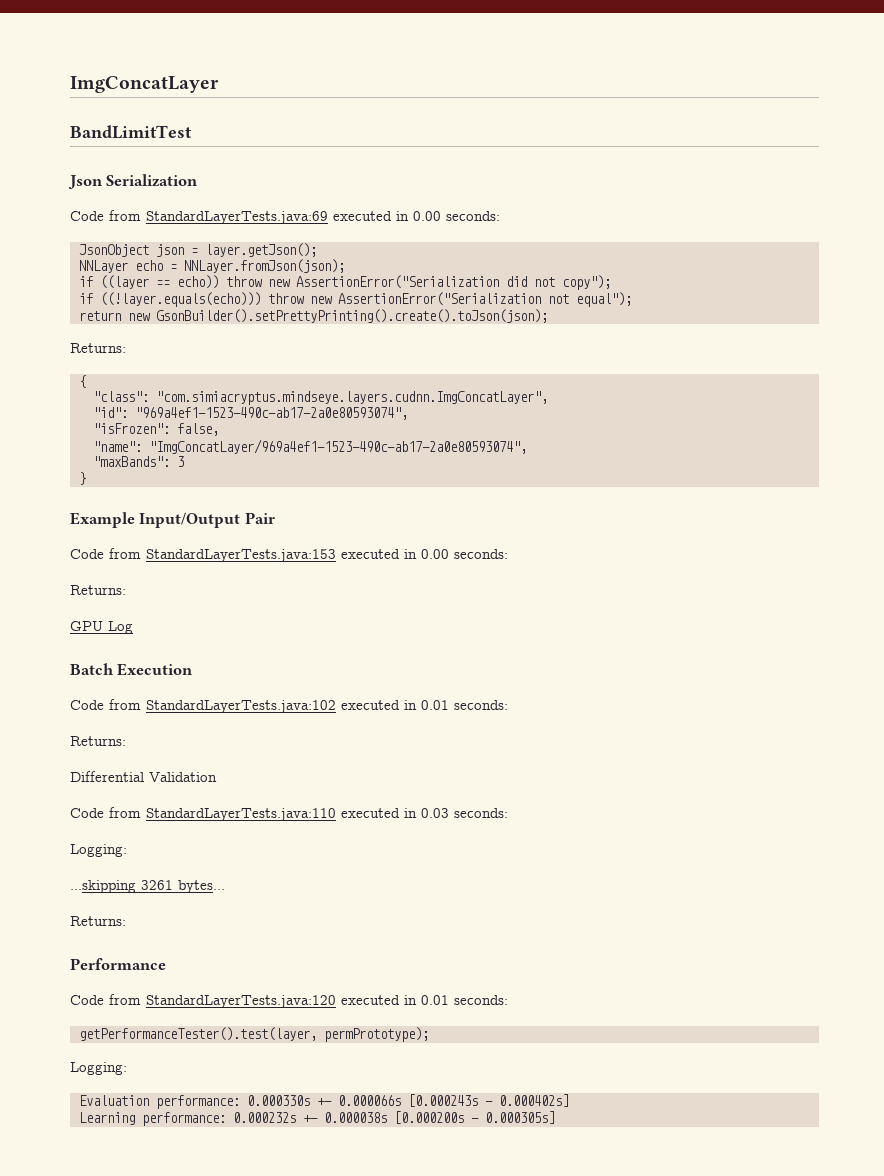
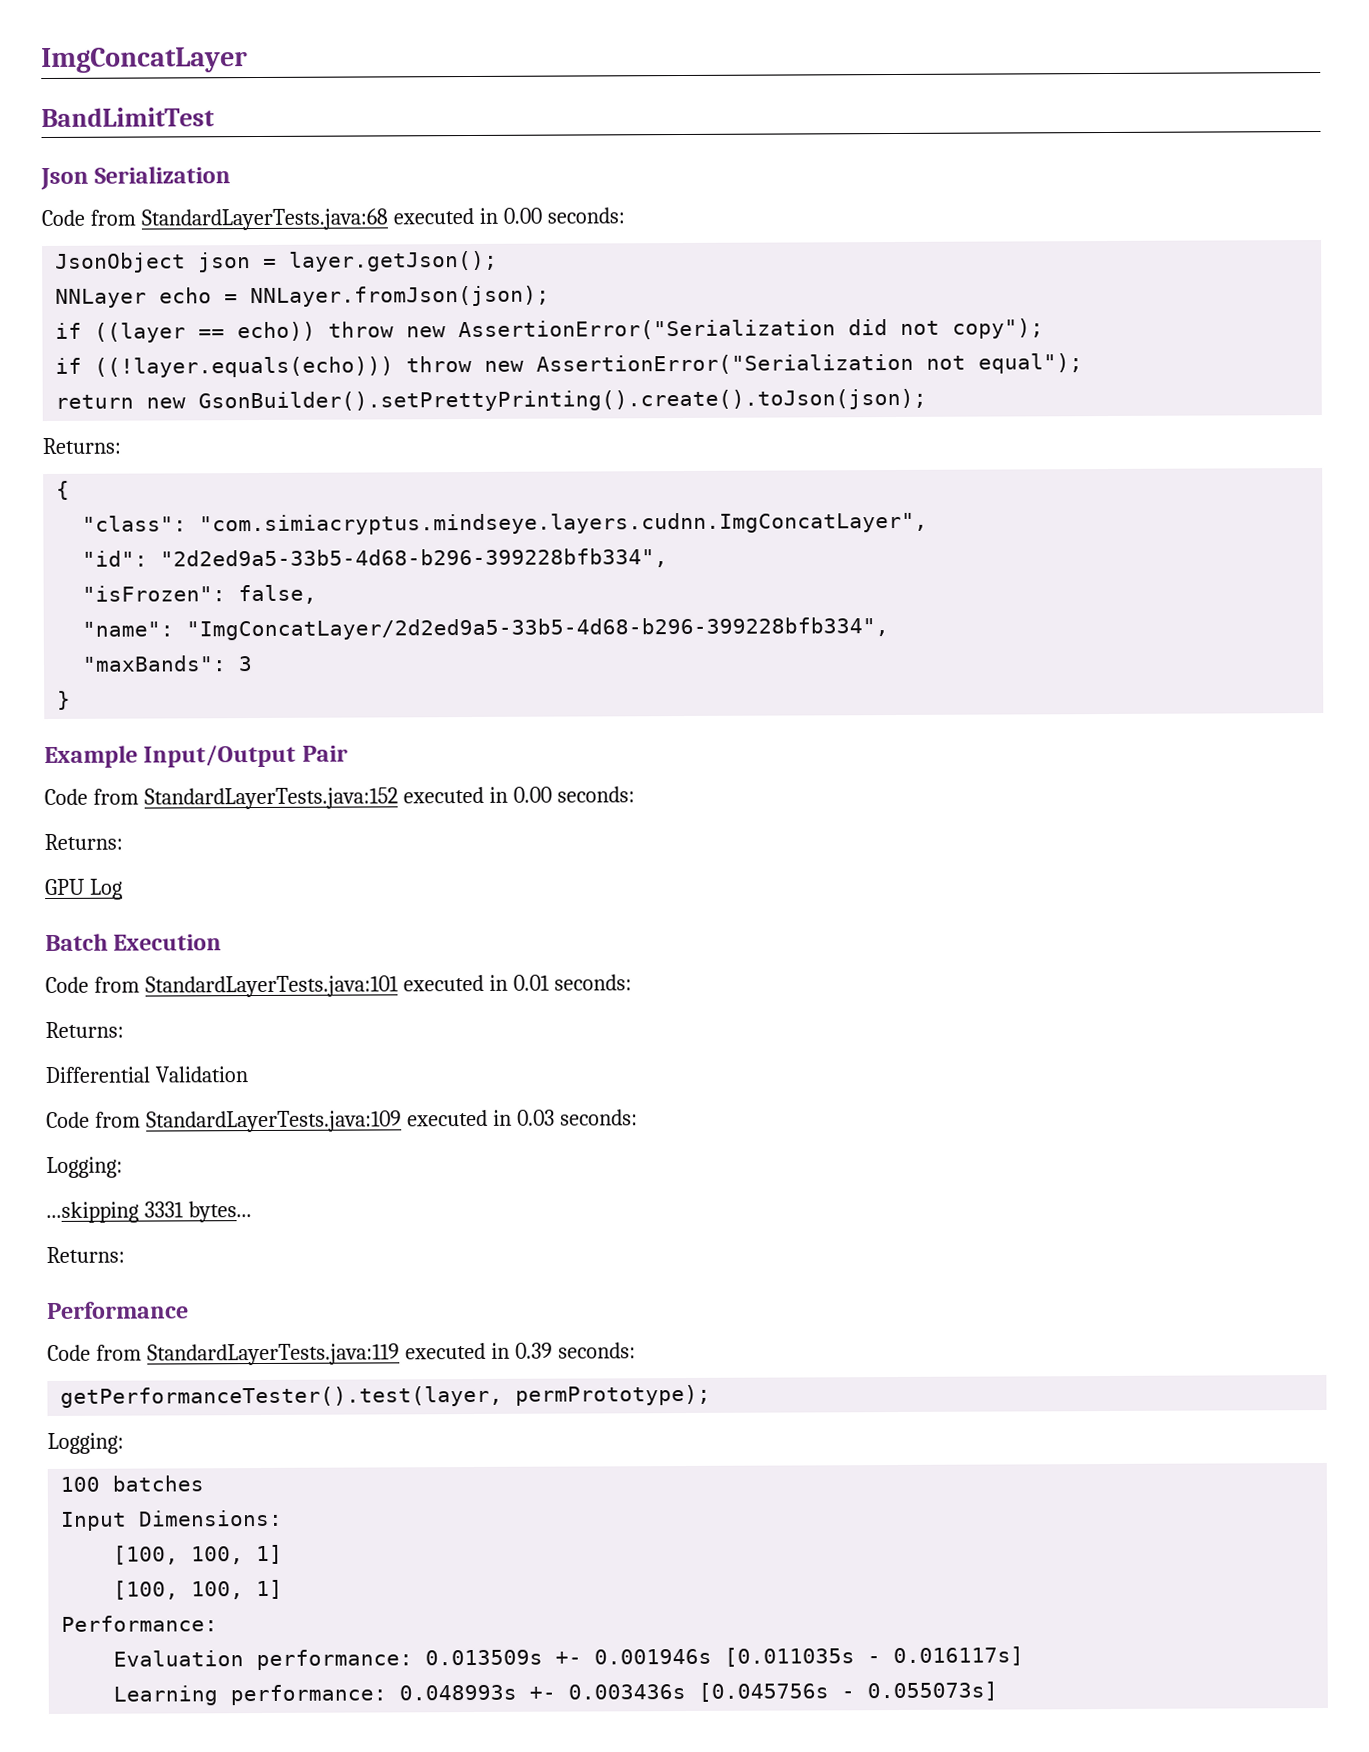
[146,211,328,224] StandardLayerTests.java:69 -> [140,208,388,231] StandardLayerTests.java:68
[134,407,408,420] "969a4ef1-1523-490c-ab17-2a0e80593074", -> [160,548,669,570] "2d2ed9a5-33b5-4d68-b296-399228bfb334",
[148,439,527,454] "ImgConcatLayer/969a4ef1-1523-490c-ab17-2a0e80593074", -> [186,617,890,641] "ImgConcatLayer/2d2ed9a5-33b5-4d68-b296-399228bfb334",
[146,549,336,562] StandardLayerTests.java:153 -> [143,787,398,810] StandardLayerTests.java:152
[146,700,336,713] StandardLayerTests.java:102 -> [144,975,399,998] StandardLayerTests.java:101
[146,808,336,821] StandardLayerTests.java:110 -> [145,1110,402,1133] StandardLayerTests.java:109
[141,880,173,890] 3261 -> [143,1201,184,1218] 3331
[146,995,449,1008] StandardLayerTests.java:120 executed in 0.01 -> [146,1342,553,1366] StandardLayerTests.java:119 executed in 0.39
[78,1094,569,1109] [78,1111,555,1126] Evaluation performance: 0.000330s +- 0.000066s [0.000243s - 0.000402s] // Learning performance: 0.000232s +- 0.000038s [0.000200s - 0.000305s] -> [60,1475,205,1492] [60,1509,284,1531] [113,1544,284,1565] [113,1579,284,1600] [61,1615,219,1632] [113,1646,1025,1671] [113,1681,999,1706] 100 batches // Input Dimensions: // [100, 100, 1] // [100, 100, 1] // Performance: // Evaluation performance: 0.013509s +- 0.001946s [0.011035s - 0.016117s] // Learning performance: 0.048993s +- 0.003436s [0.045756s - 0.055073s]

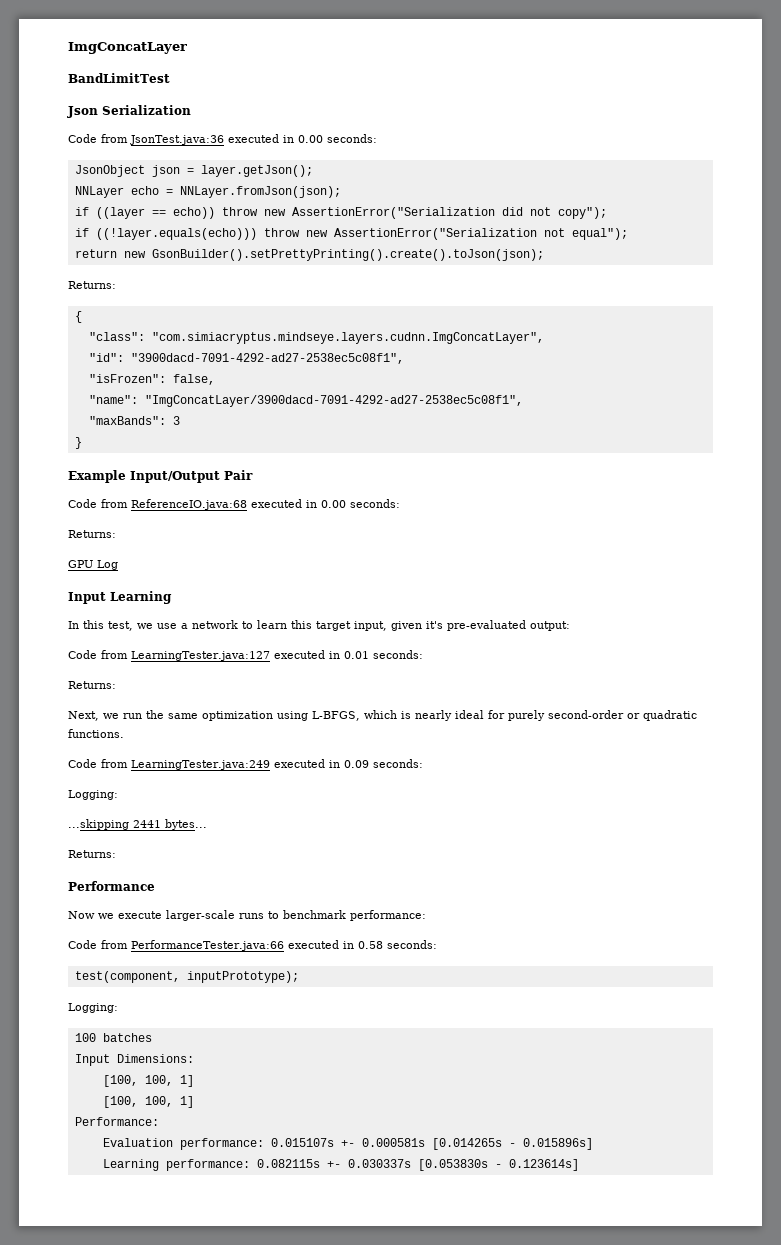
[140,208,388,231] StandardLayerTests.java:68 -> [130,135,224,145] JsonTest.java:36
[160,548,669,570] "2d2ed9a5-33b5-4d68-b296-399228bfb334", -> [130,353,404,364] "3900dacd-7091-4292-ad27-2538ec5c08f1",
[186,617,890,641] "ImgConcatLayer/2d2ed9a5-33b5-4d68-b296-399228bfb334", -> [144,395,523,407] "ImgConcatLayer/3900dacd-7091-4292-ad27-2538ec5c08f1",
[143,787,398,810] StandardLayerTests.java:152 -> [131,499,247,510] ReferenceIO.java:68
[45,933,223,952] [45,975,399,998] Batch Execution // Code from StandardLayerTests.java:101 -> [68,591,172,604] [68,620,570,631] [68,650,270,661] Input Learning // In this test, we use a network to learn this target input, given it's pre-evaluated output: // Code from LearningTester.java:127
[45,1066,248,1084] [46,1109,555,1133] Differential Validation // Code from StandardLayerTests.java:109 executed in 0.03 -> [68,710,697,721] [68,729,124,738] [68,759,369,770] Next, we run the same optimization using L-BFGS, which is nearly ideal for purely second-order or quadratic functions. // Code from LearningTester.java:249 executed in 0.09
[143,1201,184,1218] 3331 -> [133,820,161,828] 2441
[47,1342,636,1366] [60,1384,712,1408] // Code from StandardLayerTests.java:119 executed in 0.39 seconds: // getPerformanceTester().test(layer, permPrototype); -> [68,910,426,921] [68,940,437,951] [74,971,299,983] // Now we execute larger-scale runs to benchmark performance: // Code from PerformanceTester.java:66 executed in 0.58 seconds: // test(component, inputPrototype);
[425,1646,1025,1667] [113,1681,999,1706] 0.013509s +- 0.001946s [0.011035s - 0.016117s] // Learning performance: 0.048993s +- 0.003436s [0.045756s - 0.055073s] -> [270,1138,593,1150] [102,1159,579,1171] 0.015107s +- 0.000581s [0.014265s - 0.015896s] // Learning performance: 0.082115s +- 0.030337s [0.053830s - 0.123614s]

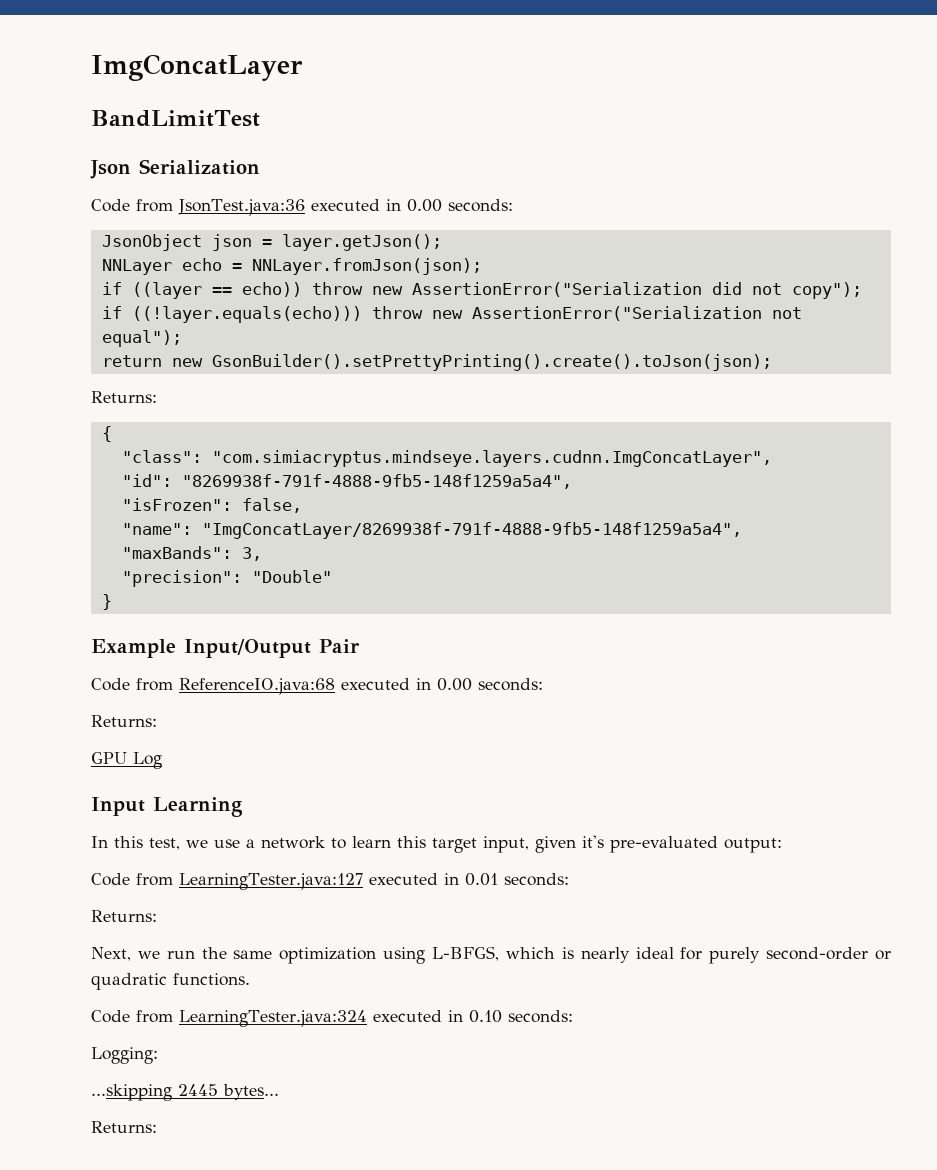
[130,353,404,364] "3900dacd-7091-4292-ad27-2538ec5c08f1", -> [181,474,572,489] "8269938f-791f-4888-9fb5-148f1259a5a4",
[144,395,523,407] "ImgConcatLayer/3900dacd-7091-4292-ad27-2538ec5c08f1", -> [201,522,742,539] "ImgConcatLayer/8269938f-791f-4888-9fb5-148f1259a5a4",
[172,416,180,425] 3 -> [241,547,262,561] [121,570,332,587] 3, // "precision": "Double"
[131,759,369,770] LearningTester.java:249 executed in 0.09 -> [179,1010,502,1027] LearningTester.java:324 executed in 0.10
[133,820,161,828] 2441 -> [178,1084,218,1096] 2445
[68,881,155,891] [68,910,426,921] [68,940,437,951] [74,971,299,983] [68,1003,118,1013] [74,1033,152,1042] [74,1054,194,1066] [102,1075,194,1087] [102,1096,194,1108] [74,1117,159,1126] [102,1138,593,1150] [102,1159,579,1171] // Performance // Now we execute larger-scale runs to benchmark performance: // Code from PerformanceTester.java:66 executed in 0.58 seconds: // test(component, inputPrototype); // Logging: // 100 batches // Input Dimensions: // [100, 100, 1] // [100, 100, 1] // Performance: // Evaluation performance: 0.015107s +- 0.000581s [0.014265s - 0.015896s] // Learning performance: 0.082115s +- 0.030337s [0.053830s - 0.123614s] -> (157, 1127) none

